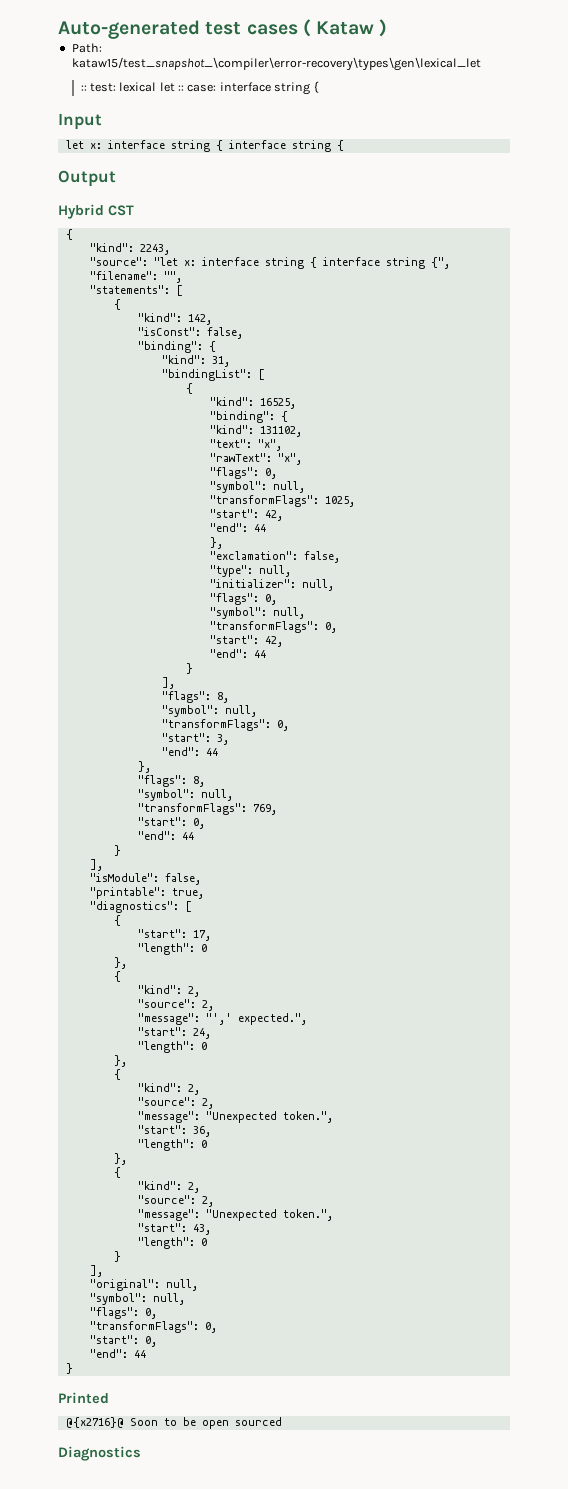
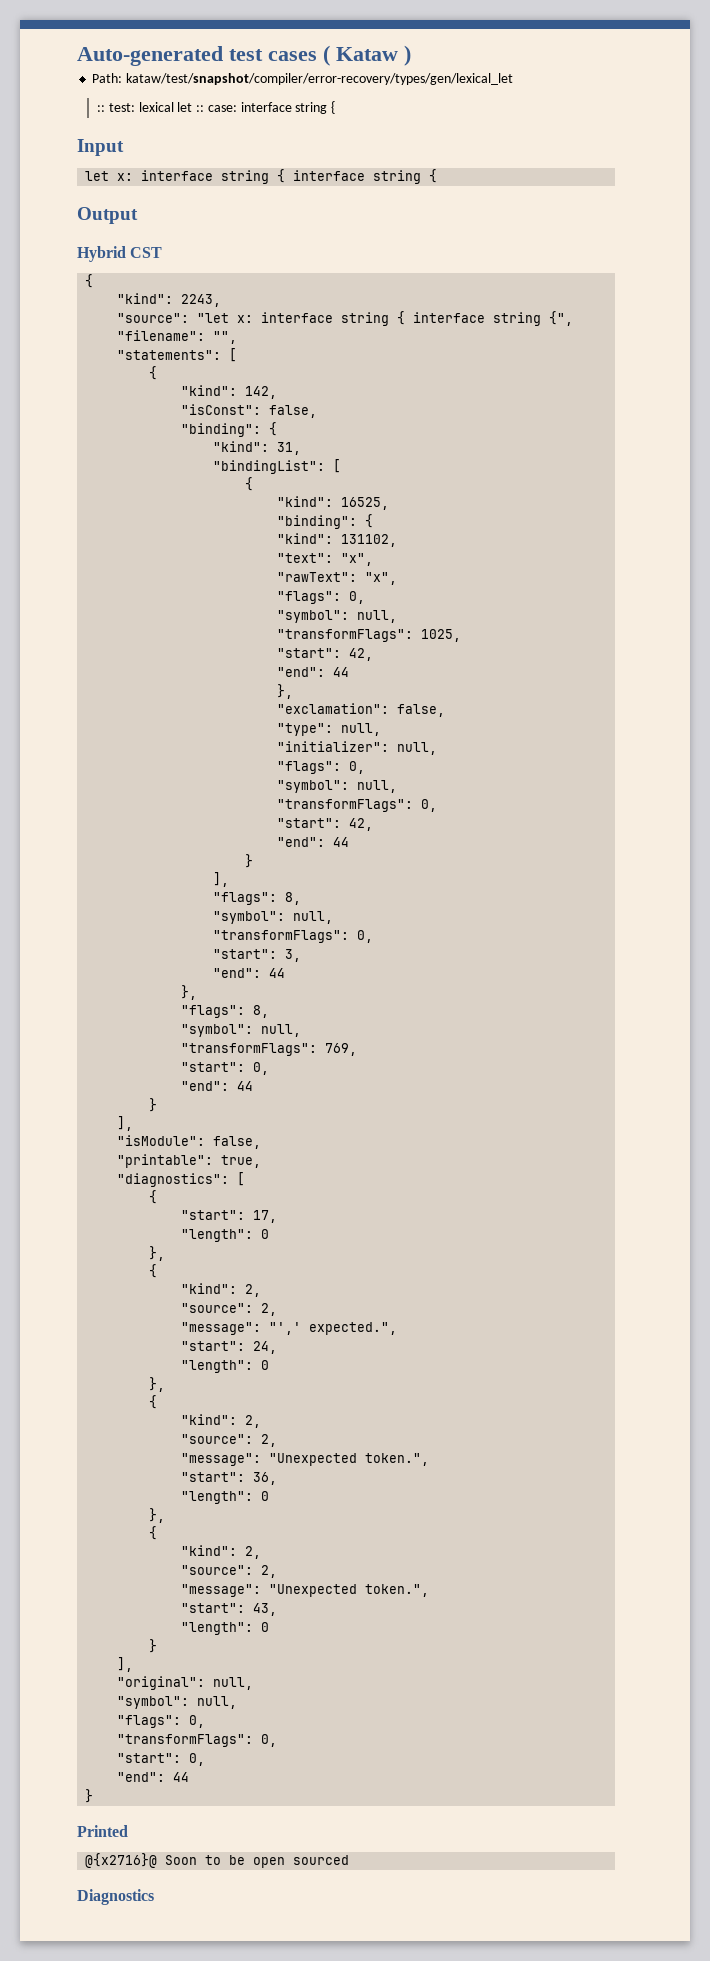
[71,57,481,71] kataw15/test_snapshot_\compiler\error-recovery\types\gen\lexical_let -> [126,73,514,85] kataw/test/snapshot/compiler/error-recovery/types/gen/lexical_let

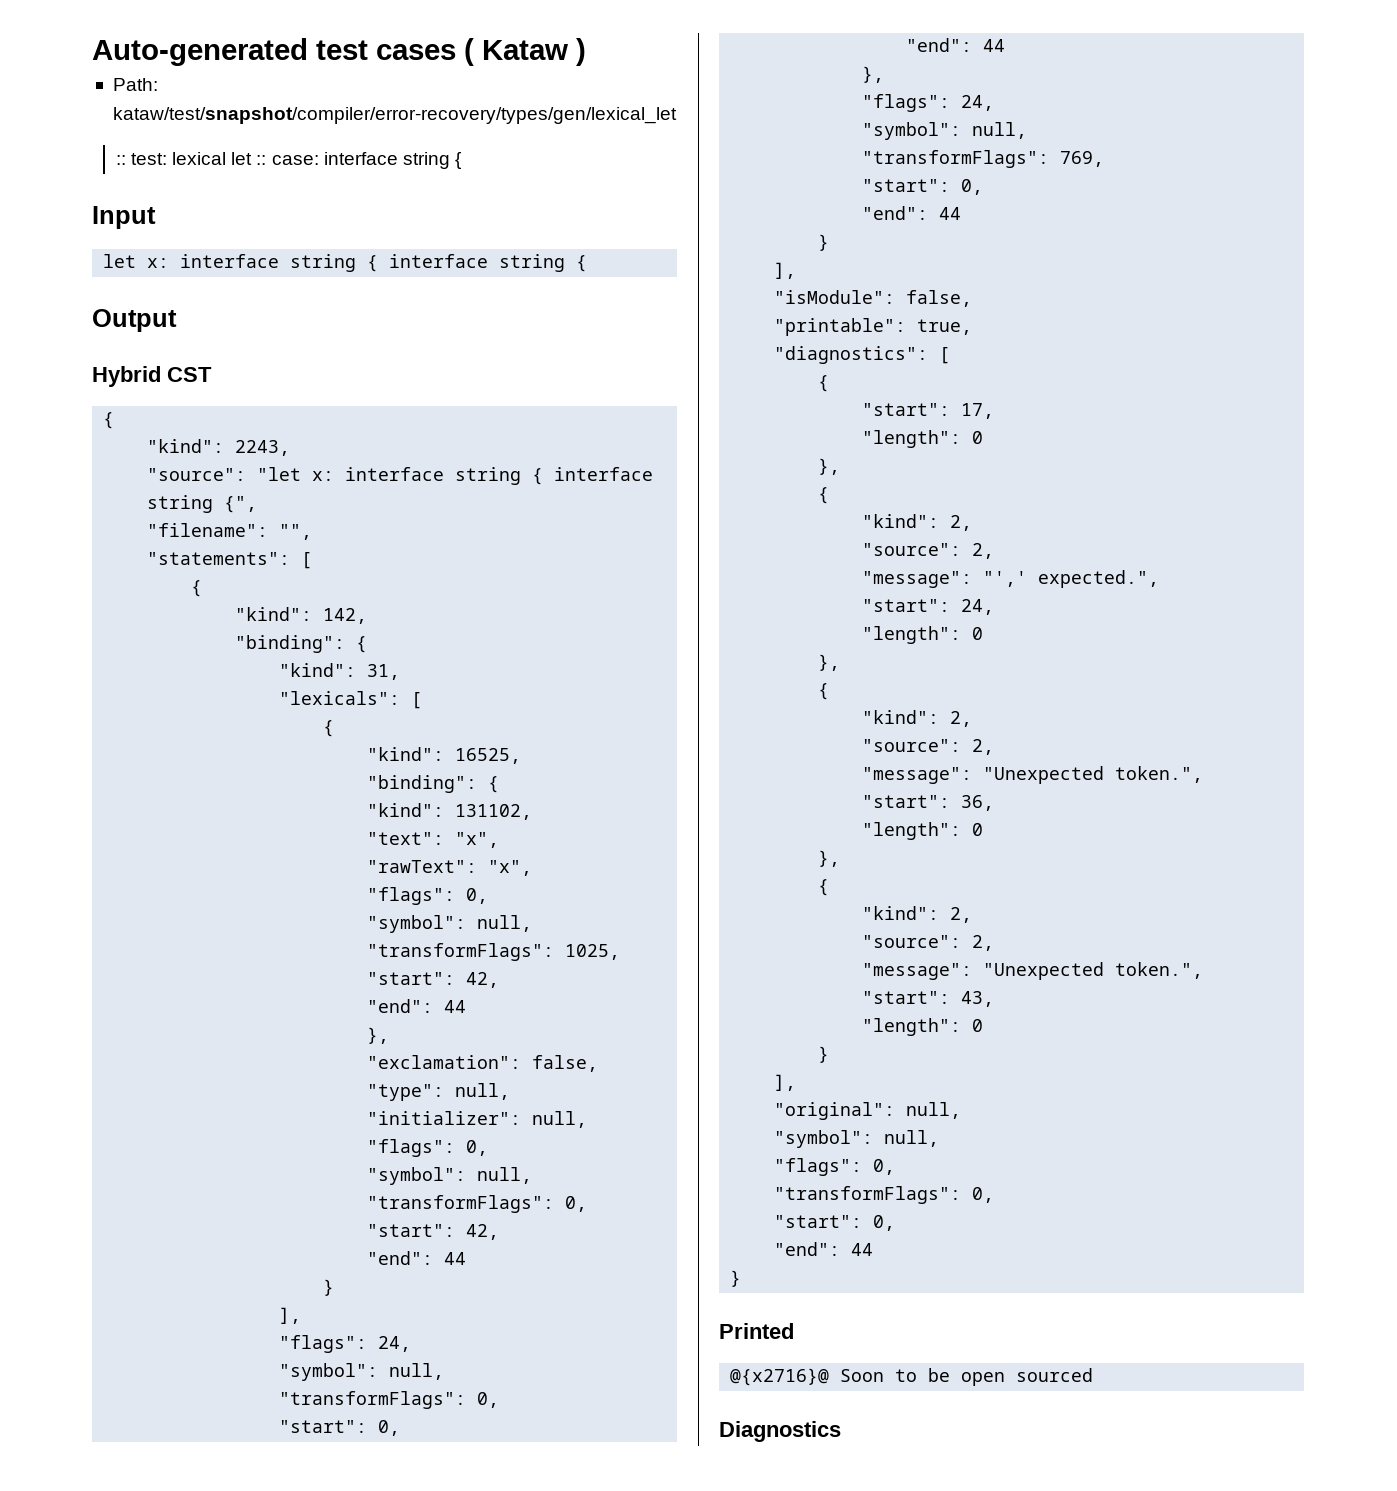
[181,404,318,418] // "isConst": false, -> (368, 616) none
[213,460,326,474] "bindingList": -> [279,691,401,705] "lexicals":
[285,892,302,905] [213,911,334,924] [213,930,374,943] [213,949,302,962] 8, // "symbol": null, // "transformFlags": 0, // "start": 3, -> [378,1336,412,1352] [279,1363,445,1381] [279,1391,500,1409] [279,1420,401,1436] 24, // "symbol": null, // "transformFlags": 0, // "start": 0,
[253,1005,270,1018] 8, -> [961,95,995,111] 24,

